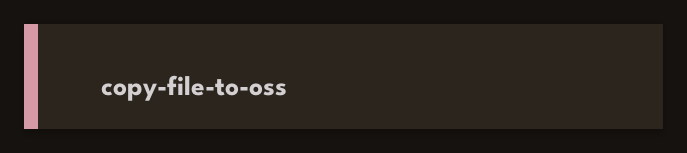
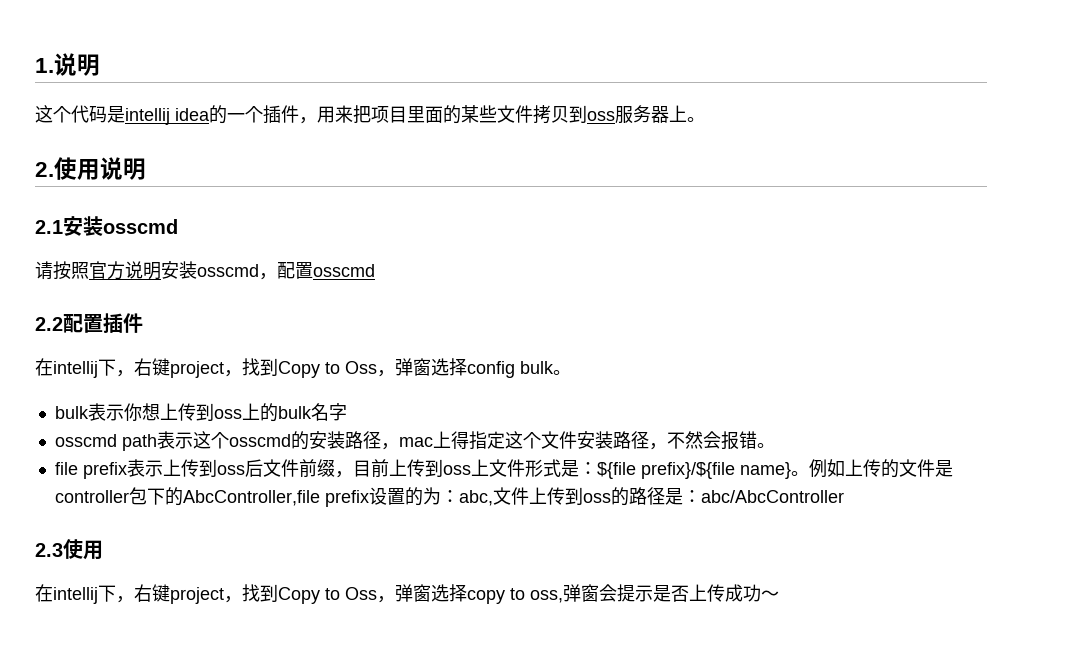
[101,75,287,101] copy-file-to-oss -> [35,53,100,76] [35,105,705,125] [35,157,146,180] [35,216,178,236] [35,261,375,280] [35,313,143,333] [35,358,571,378] [54,403,347,422] [54,431,775,451] [54,459,953,479] [54,487,844,507] [35,539,103,560] [35,584,779,604] 1.说明 // 这个代码是intellij idea的一个插件，用来把项目里面的某些文件拷贝到oss服务器上。 // 2.使用说明 // 2.1安装osscmd // 请按照官方说明安装osscmd，配置osscmd // 2.2配置插件 // 在intellij下，右键project，找到Copy to Oss，弹窗选择config bulk。 // bulk表示你想上传到oss上的bulk名字 // osscmd path表示这个osscmd的安装路径，mac上得指定这个文件安装路径，不然会报错。 // file prefix表示上传到oss后文件前缀，目前上传到oss上文件形式是：${file prefix}/${file name}。例如上传的文件是controller包下的AbcController,file prefix设置的为：abc,文件上传到oss的路径是：abc/AbcController // 2.3使用 // 在intellij下，右键project，找到Copy to Oss，弹窗选择copy to oss,弹窗会提示是否上传成功～

